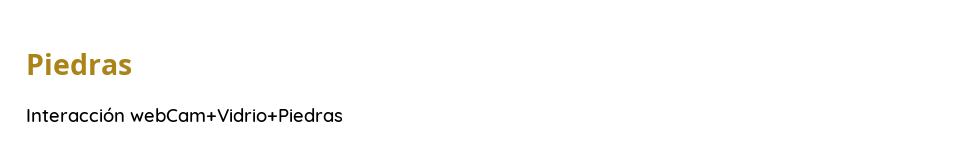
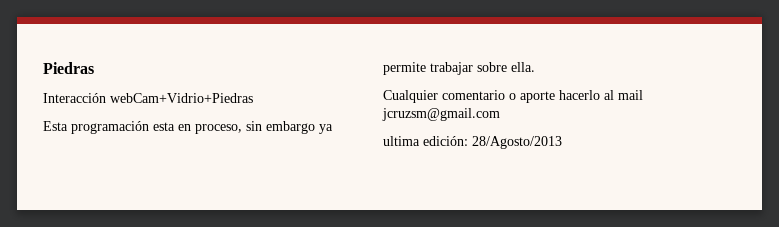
(343, 115) none -> [43,121,333,134] [383,62,535,75] [383,90,643,103] [382,108,500,121] [383,136,562,149] // Esta programación esta en proceso, sin embargo ya permite trabajar sobre ella. // Cualquier comentario o aporte hacerlo al mail jcruzsm@gmail.com // ultima edición: 28/Agosto/2013

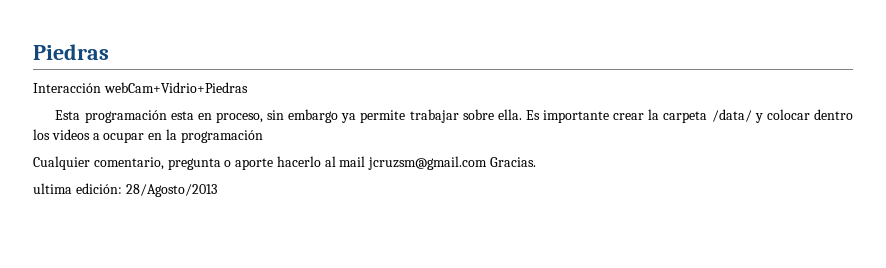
(535, 67) none -> [525,109,853,123] [33,129,263,143] Es importante crear la carpeta /data/ y colocar dentro los videos a ocupar en la programación
[442,90,505,100] comentario -> [93,157,221,170] comentario, pregunta
(500, 114) none -> [490,157,537,167] Gracias.

